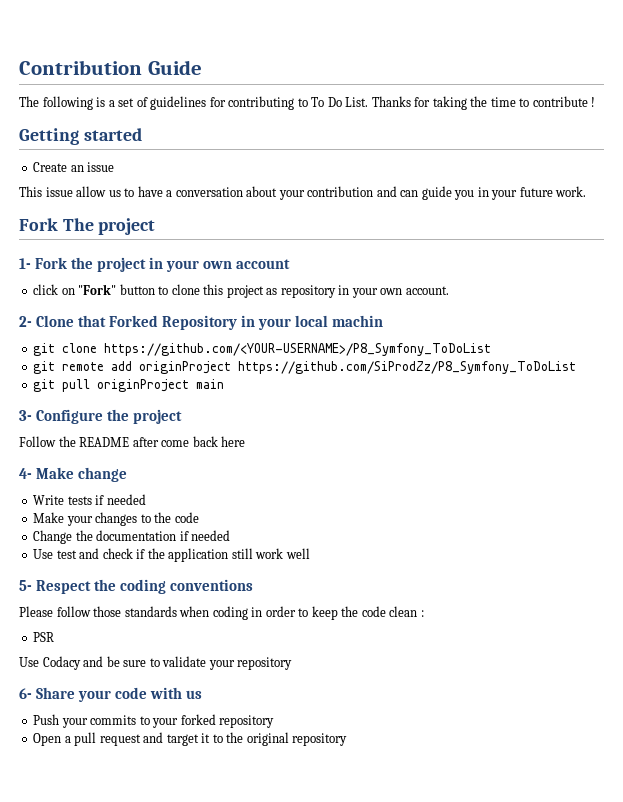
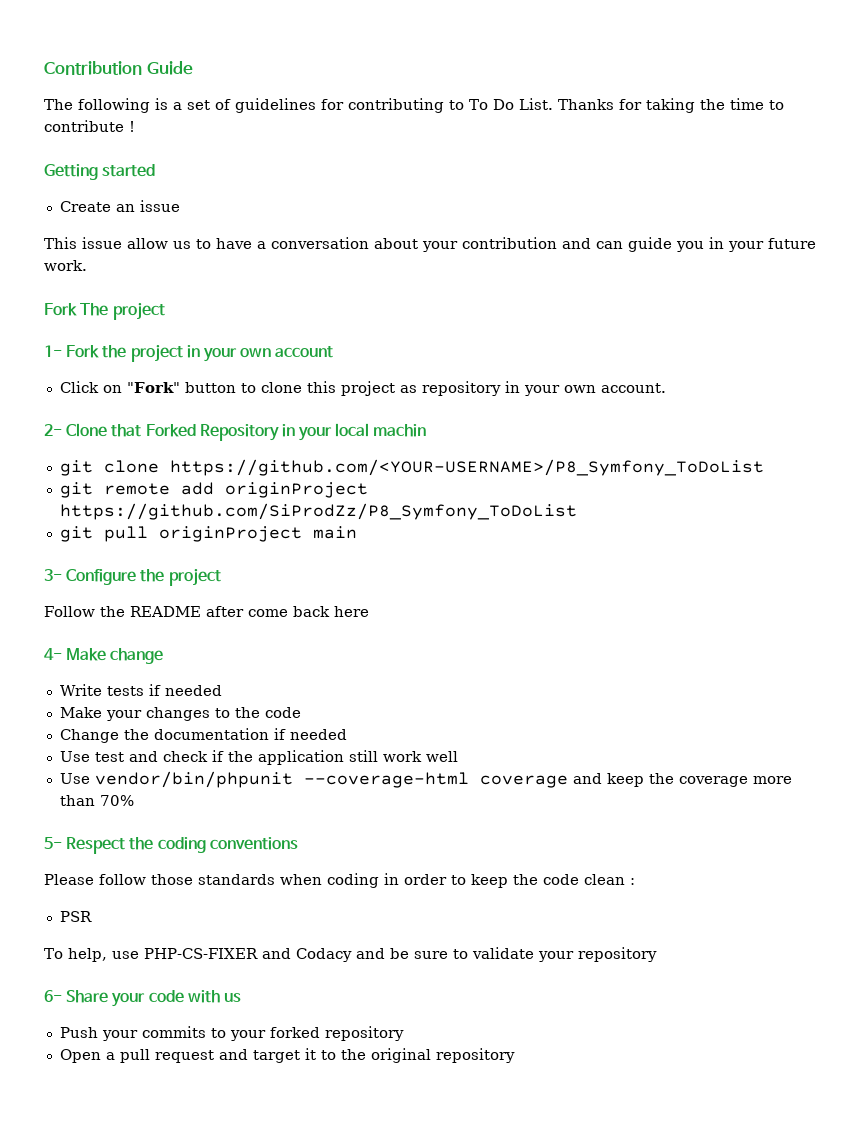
[33,284,59,295] click -> [59,381,99,393] Click
(310, 553) none -> [59,771,792,788] [59,795,134,806] // Use vendor/bin/phpunit --coverage-html coverage and keep the coverage more than 70%
[19,657,39,667] Use -> [44,948,291,962] To help, use PHP-CS-FIXER and

